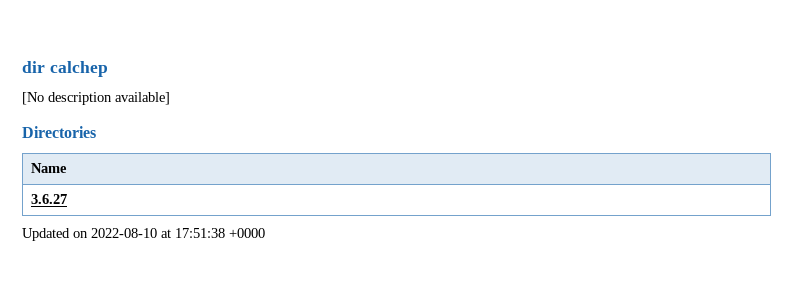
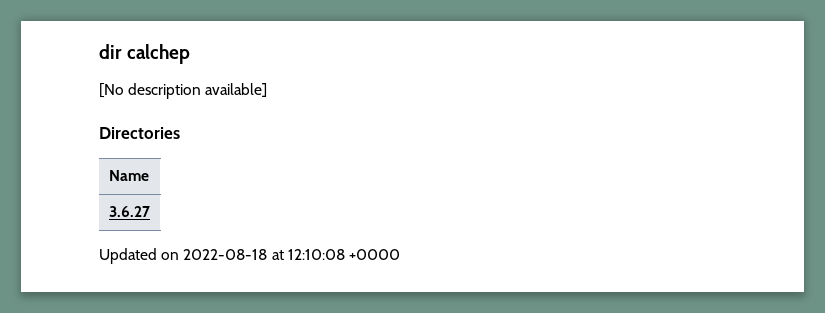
[91,228,225,238] 2022-08-10 at 17:51:38 -> [183,249,345,260] 2022-08-18 at 12:10:08

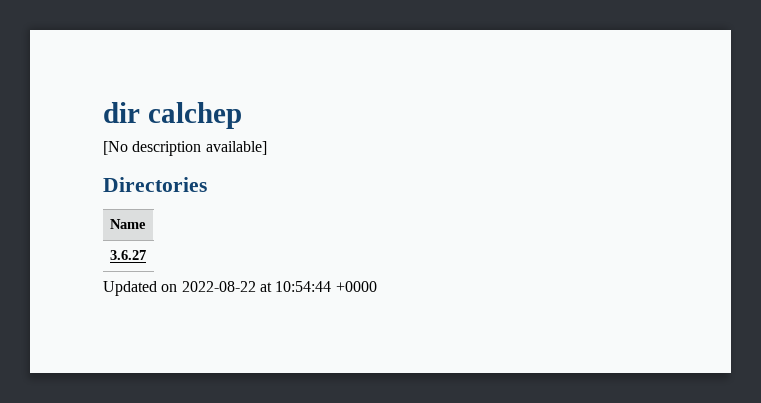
[183,249,345,260] 2022-08-18 at 12:10:08 -> [181,281,332,292] 2022-08-22 at 10:54:44

